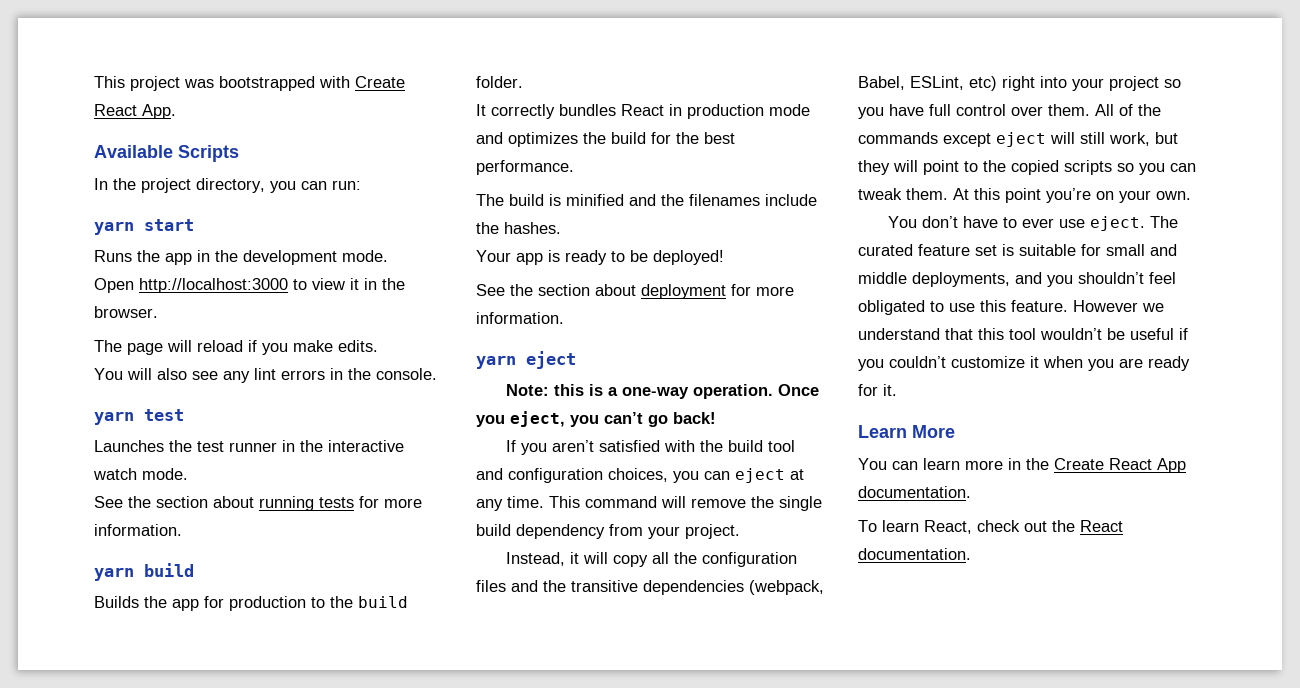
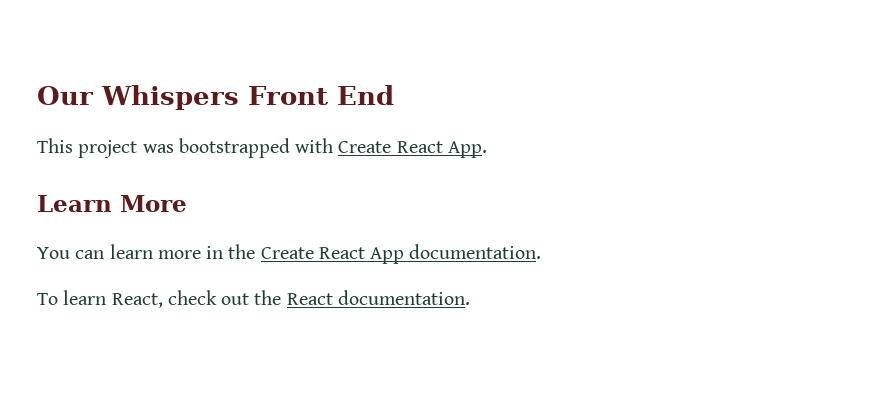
(94, 82) none -> [37,85,394,110] Our Whispers Front End //
[94,145,239,162] [94,178,361,193] [94,219,194,235] [94,250,388,265] [94,278,405,293] [94,306,158,318] [94,340,378,355] [94,368,437,383] [94,409,184,425] [94,440,404,452] [93,468,188,480] [94,496,422,511] [94,524,182,536] [94,563,194,581] [94,596,408,611] [476,76,523,88] [476,104,810,119] [476,132,735,147] [476,160,574,175] [476,194,817,206] [476,222,561,234] [476,250,724,265] [476,284,794,299] [476,312,564,324] [476,351,576,369] [506,384,820,399] [476,411,716,427] [506,440,796,455] [476,468,804,483] [476,496,822,511] [476,524,740,539] [506,552,798,567] [476,580,824,595] [858,76,1181,91] [858,104,1161,119] [858,132,1178,147] [858,160,1196,175] [858,188,1191,203] [888,216,1179,231] [858,244,1177,256] [858,272,1176,287] [858,300,1164,315] [858,328,1188,340] [858,356,1190,371] [858,384,897,396] // Available Scripts // In the project directory, you can run: // yarn start // Runs the app in the development mode. // Open http://localhost:3000 to view it in the browser. // The page will reload if you make edits. // You will also see any lint errors in the console. // yarn test // Launches the test runner in the interactive watch mode. // See the section about running tests for more information. // yarn build // Builds the app for production to the build folder. // It correctly bundles React in production mode and optimizes the build for the best performance. // The build is minified and the filenames include the hashes. // Your app is ready to be deployed! // See the section about deployment for more information. // yarn eject // Note: this is a one-way operation. Once you eject, you can’t go back! // If you aren’t satisfied with the build tool and configuration choices, you can eject at any time. This command will remove the single build dependency from your project. // Instead, it will copy all the configuration files and the transitive dependencies (webpack, Babel, ESLint, etc) right into your project so you have full control over them. All of the commands except eject will still work, but they will point to the copied scripts so you can tweak them. At this point you’re on your own. // You don’t have to ever use eject. The curated feature set is suitable for small and middle deployments, and you shouldn’t feel obligated to use this feature. However we understand that this tool wouldn’t be useful if you couldn’t customize it when you are ready for it. -> (487, 149) none

